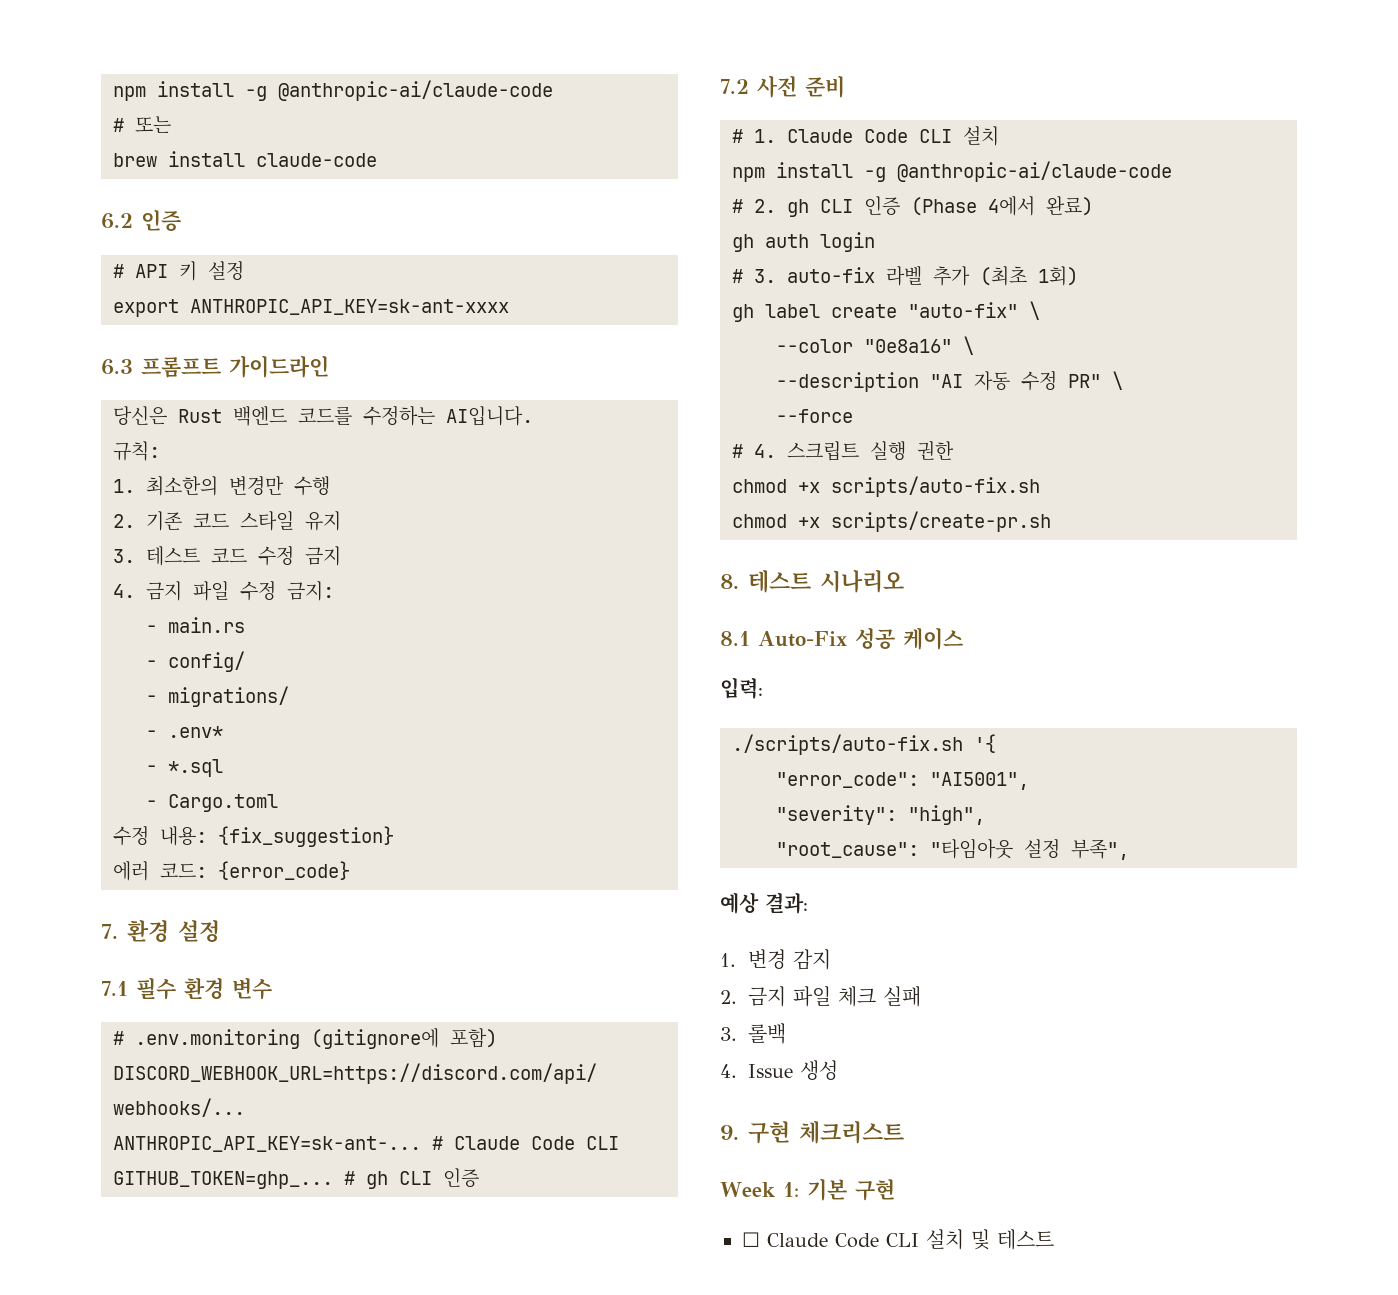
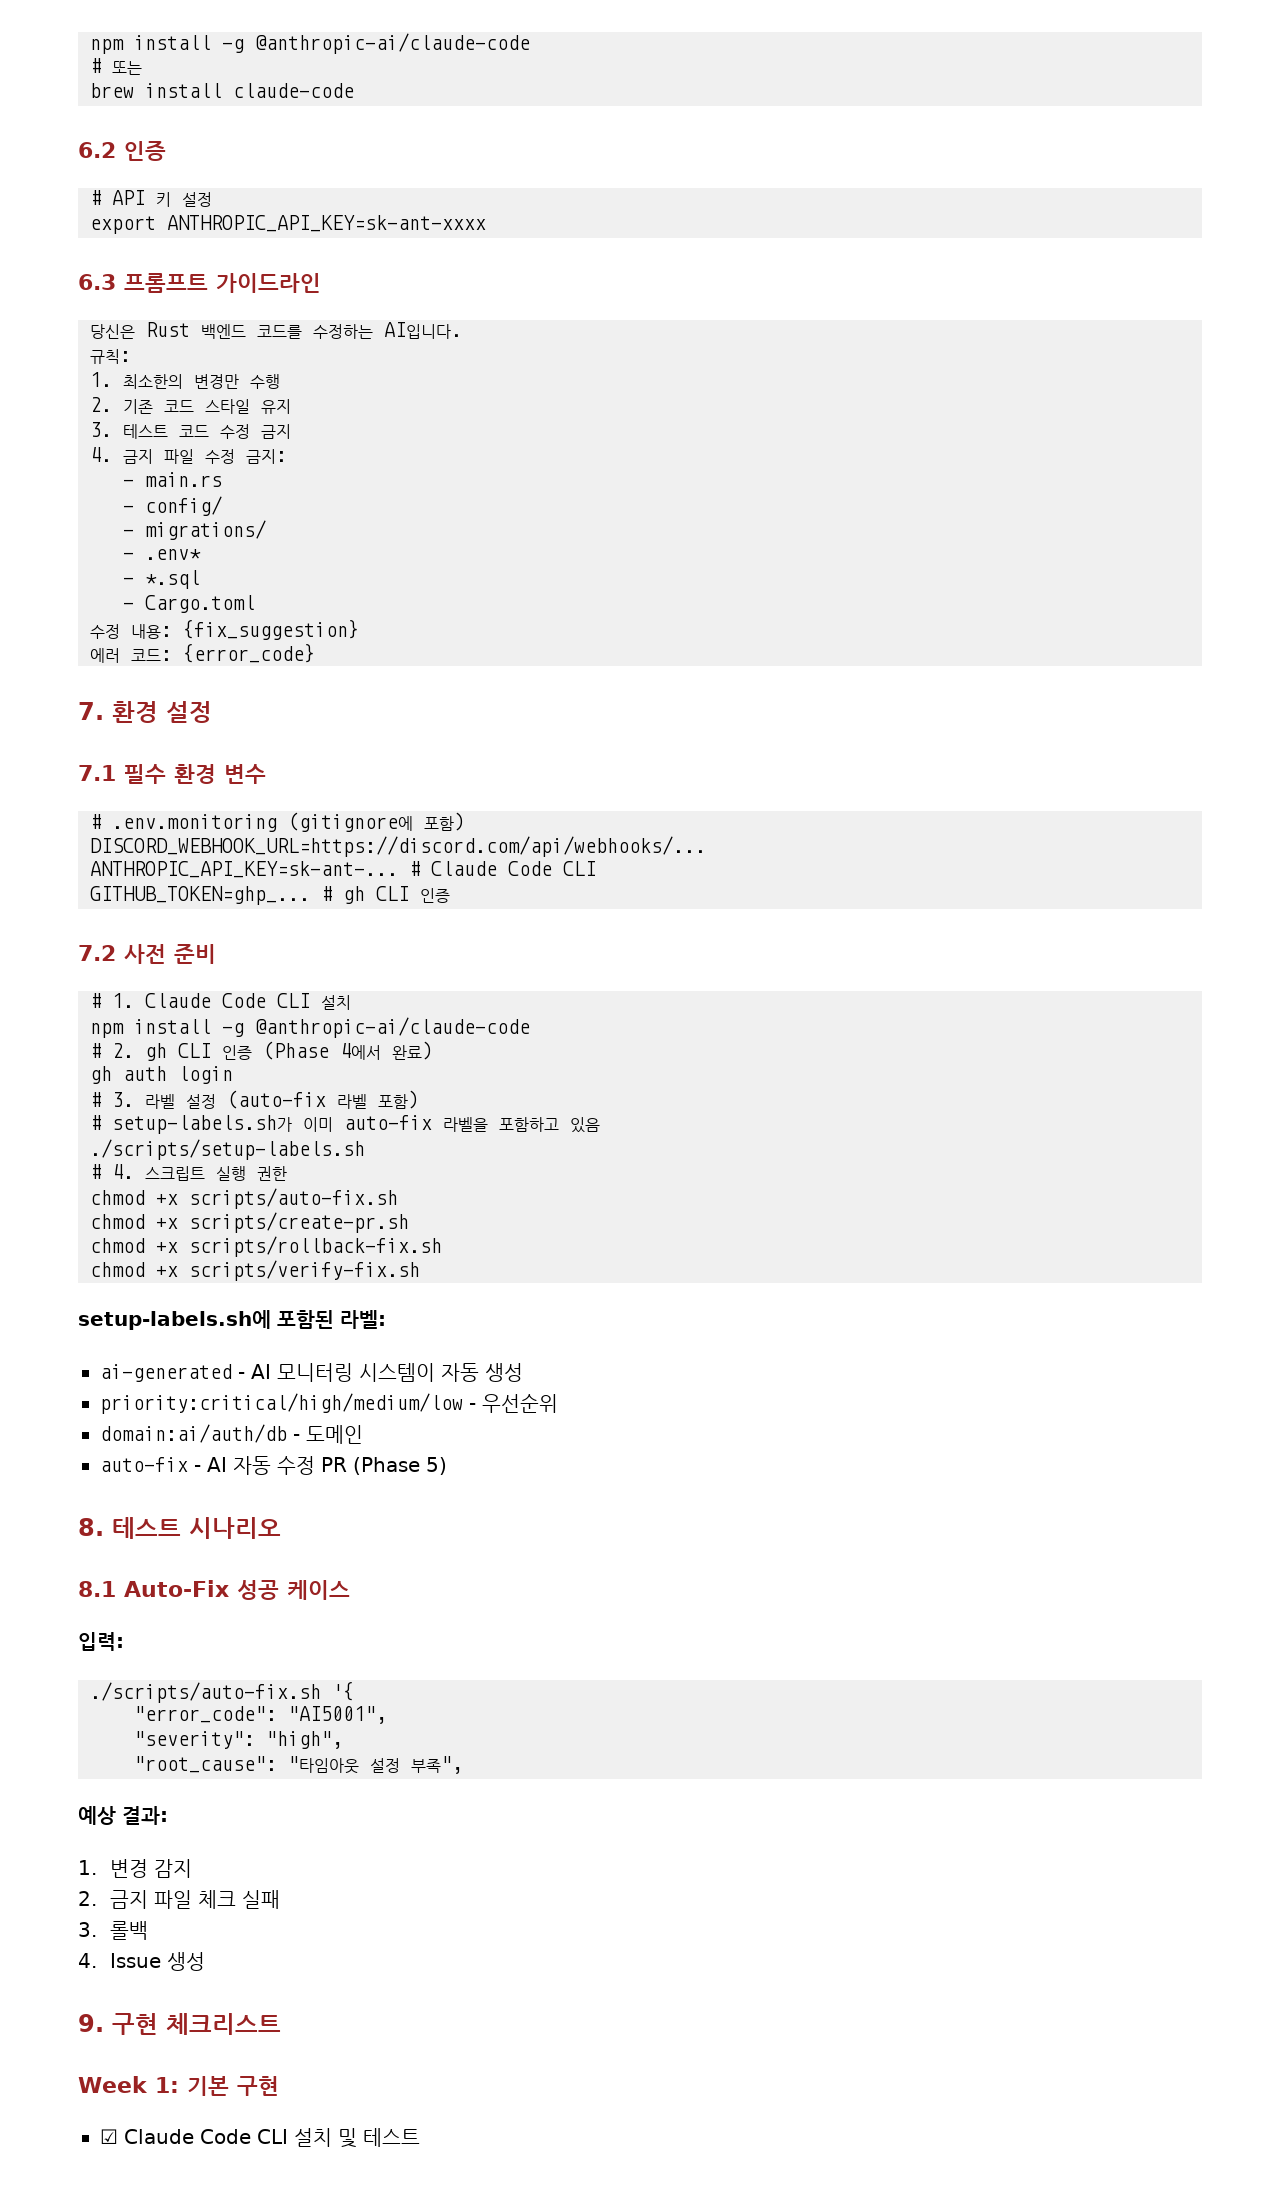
[787,266,1078,286] [732,301,1040,322] [776,336,974,355] [776,371,1123,392] [776,409,853,423] auto-fix 라벨 추가 (최초 1회) // gh label create "auto-fix" \ // --color "0e8a16" \ // --description "AI 자동 수정 PR" \ // --force -> [145,1090,419,1109] [90,1115,600,1134] [90,1139,365,1160] 라벨 설정 (auto-fix 라벨 포함) // # setup-labels.sh가 이미 auto-fix 라벨을 포함하고 있음 // ./scripts/setup-labels.sh
(1051, 521) none -> [90,1236,442,1257] [90,1260,420,1281] [78,1310,386,1330] [100,1363,523,1382] [100,1393,558,1414] [100,1424,363,1444] [100,1456,447,1475] // chmod +x scripts/rollback-fix.sh // chmod +x scripts/verify-fix.sh // setup-labels.sh에 포함된 라벨: // ai-generated - AI 모니터링 시스템이 자동 생성 // priority:critical/high/medium/low - 우선순위 // domain:ai/auth/db - 도메인 // auto-fix - AI 자동 수정 PR (Phase 5)
[742,1232,760,1247] ☐ -> [100,2129,118,2144] ☑

